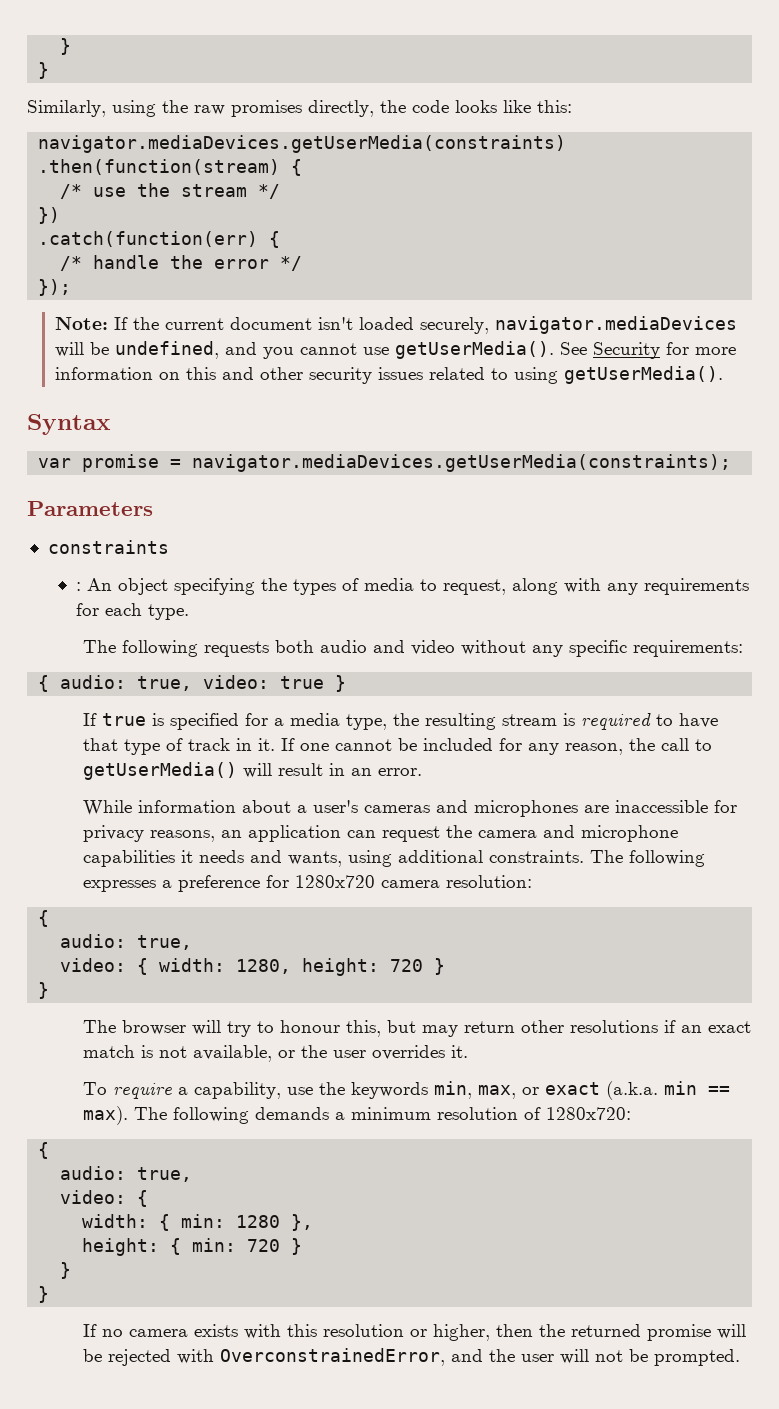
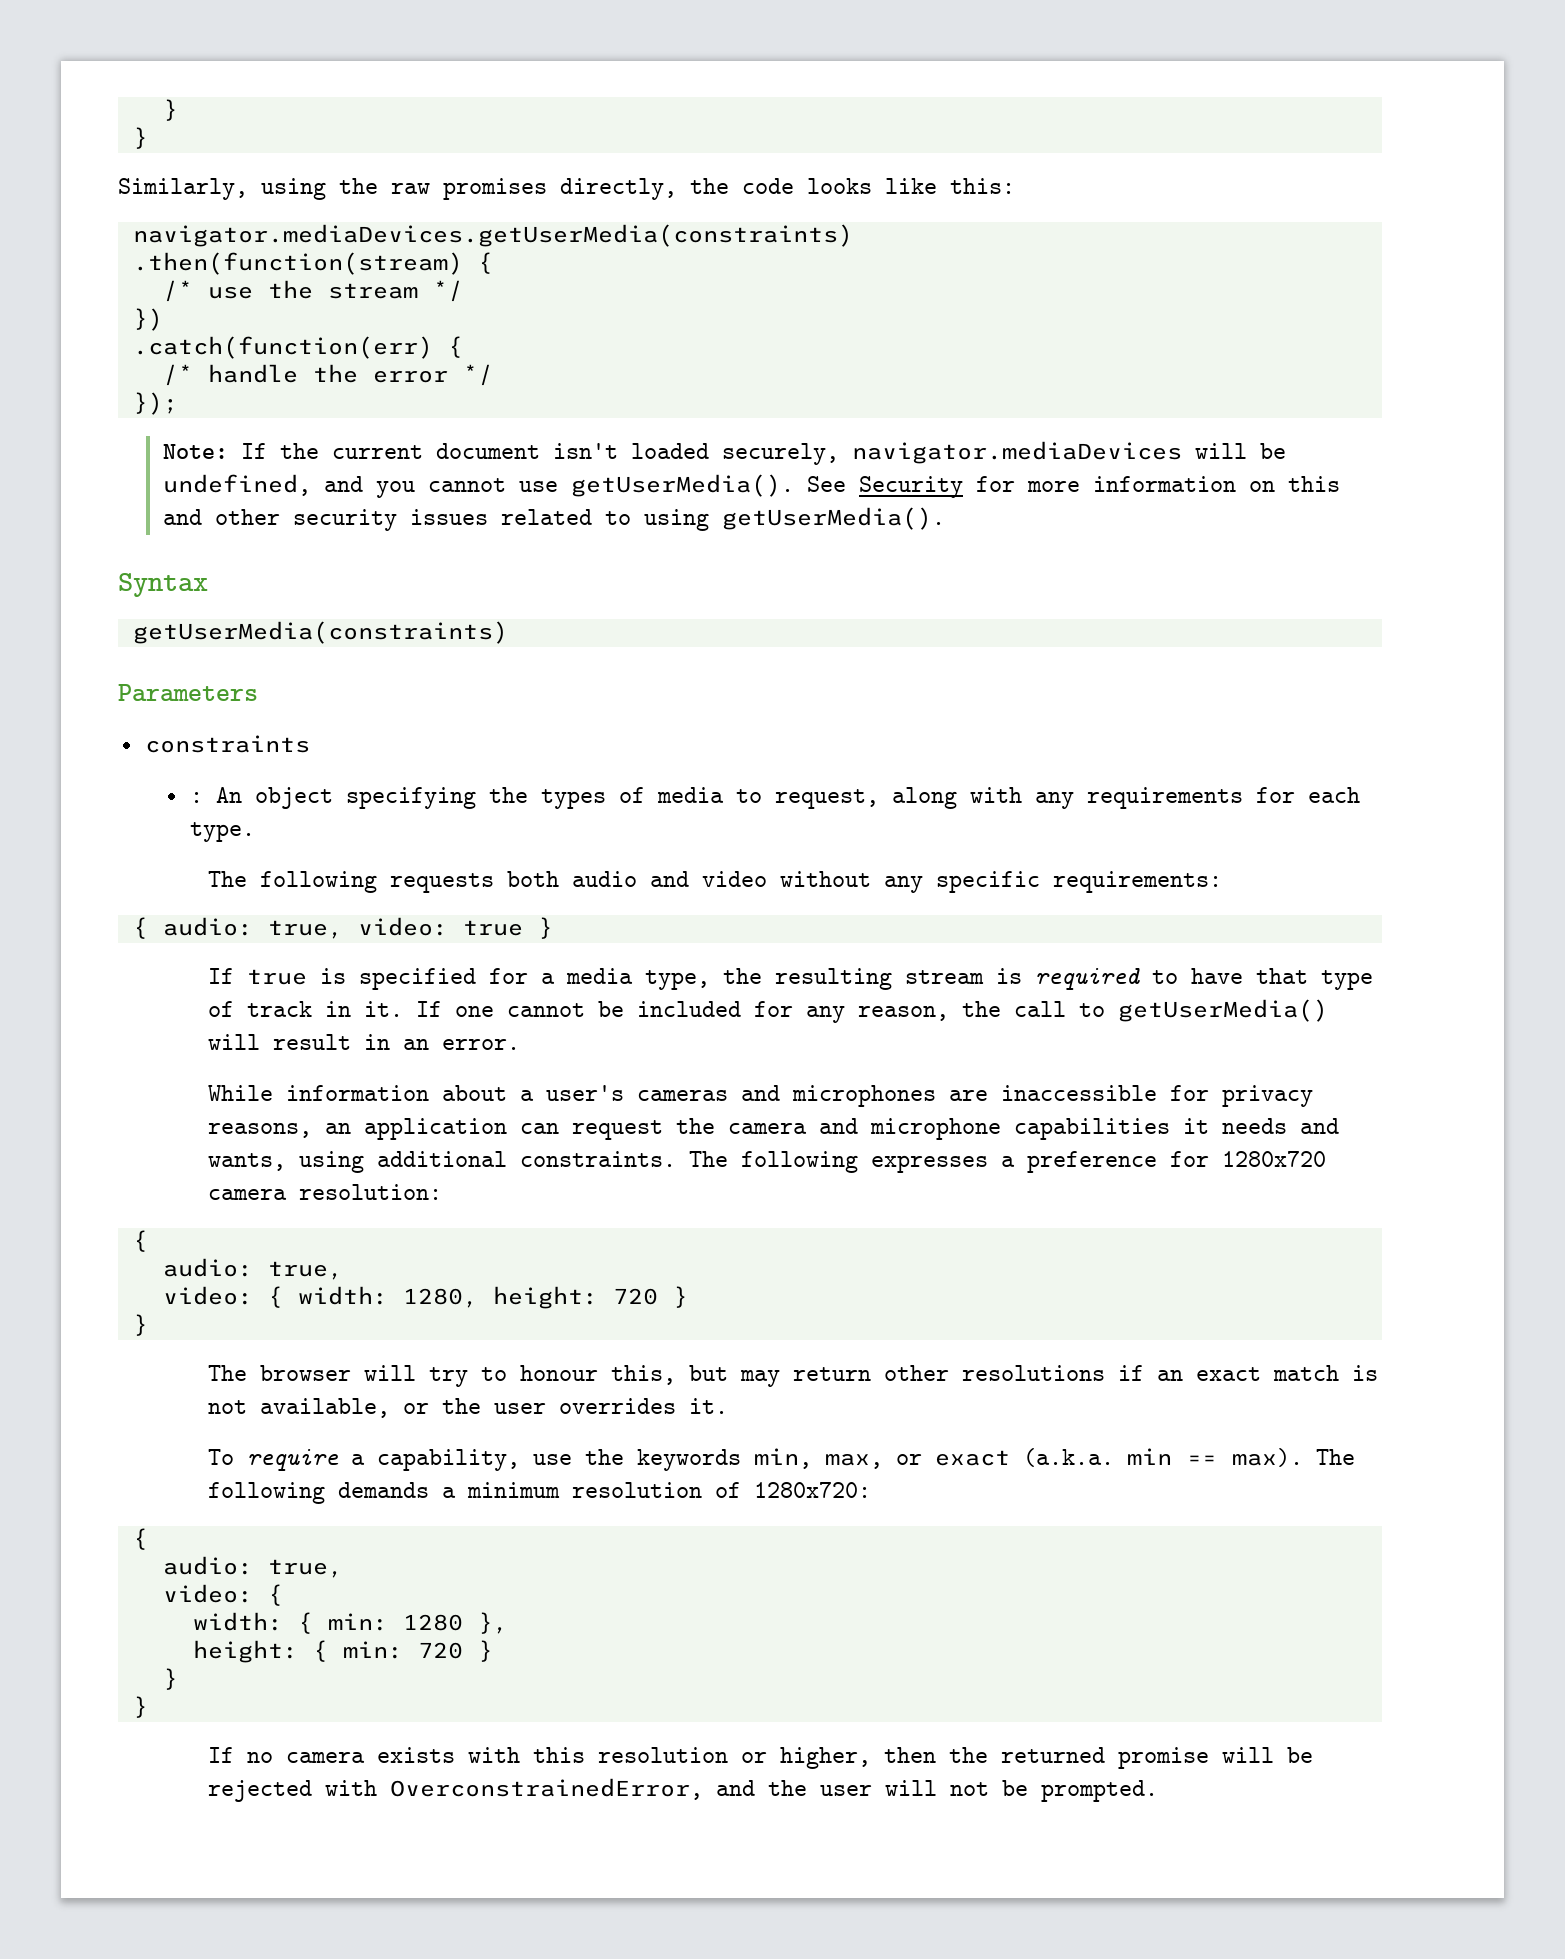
[38,454,732,472] var promise = navigator.mediaDevices.getUserMedia(constraints); -> [132,621,508,644] getUserMedia(constraints)

